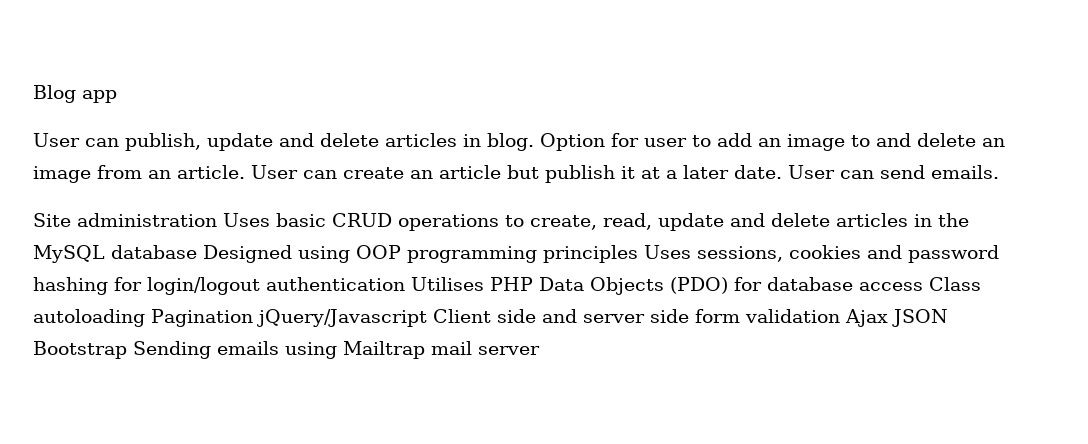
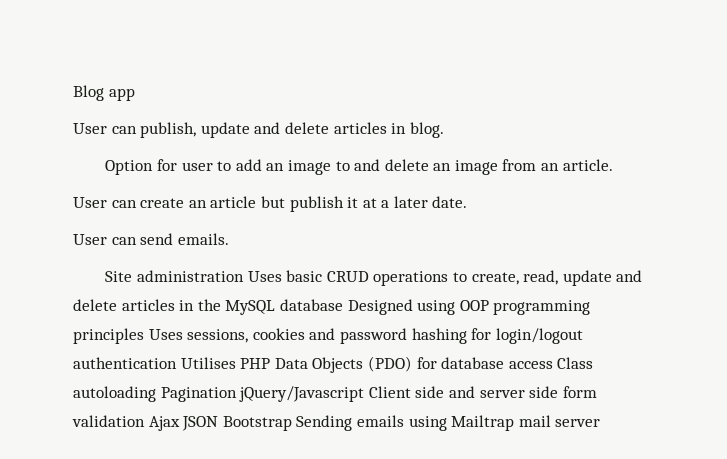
(534, 142) none -> (444, 130) //
(245, 172) none -> (613, 165) //
(782, 172) none -> (468, 202) //

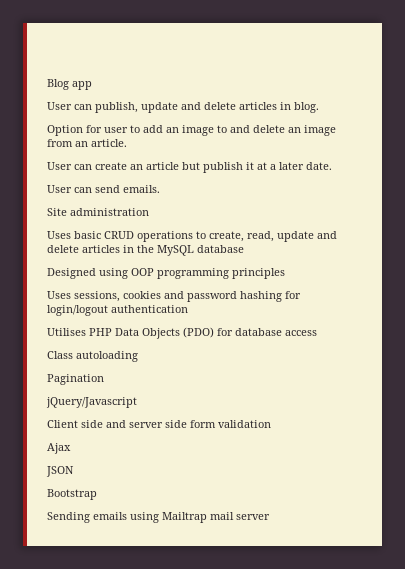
(244, 276) none -> (149, 212) //
(343, 305) none -> (244, 249) //
(144, 336) none -> (285, 273) //
(177, 363) none -> (188, 309) //
(553, 365) none -> (317, 333) //
(156, 394) none -> (138, 356) //
(237, 394) none -> (104, 379) //
(365, 394) none -> (137, 402) //
(145, 421) none -> (271, 424) //
(180, 423) none -> (71, 448) //
(219, 423) none -> (74, 471) //
(292, 423) none -> (97, 494) //

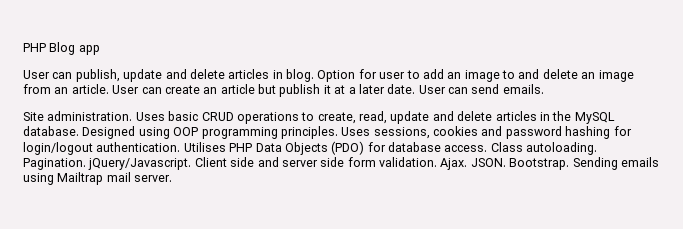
(47, 84) none -> [23,43,46,52] PHP
(319, 107) // -> (314, 75) none
(127, 143) // -> (109, 89) none
(332, 166) // -> (416, 89) none
[70,208,149,216] administration // -> [47,111,133,121] administration.
[197,245,244,253] database // -> [23,126,79,136] database.
[232,268,285,279] principles // -> [280,126,338,139] principles.
[111,305,188,313] authentication // -> [96,142,181,152] authentication.
[285,330,317,336] [47,351,138,362] [47,374,104,385] [46,397,137,408] access // Class autoloading // Pagination // jQuery/Javascript // -> [444,142,598,155] [23,158,192,170] access. Class autoloading. Pagination. jQuery/Javascript.
[218,420,271,428] [47,443,71,454] [46,466,74,477] [47,489,97,500] validation // Ajax // JSON // Bootstrap // -> [379,157,570,170] validation. Ajax. JSON. Bootstrap.
[236,514,270,520] server -> [134,175,173,182] server.

